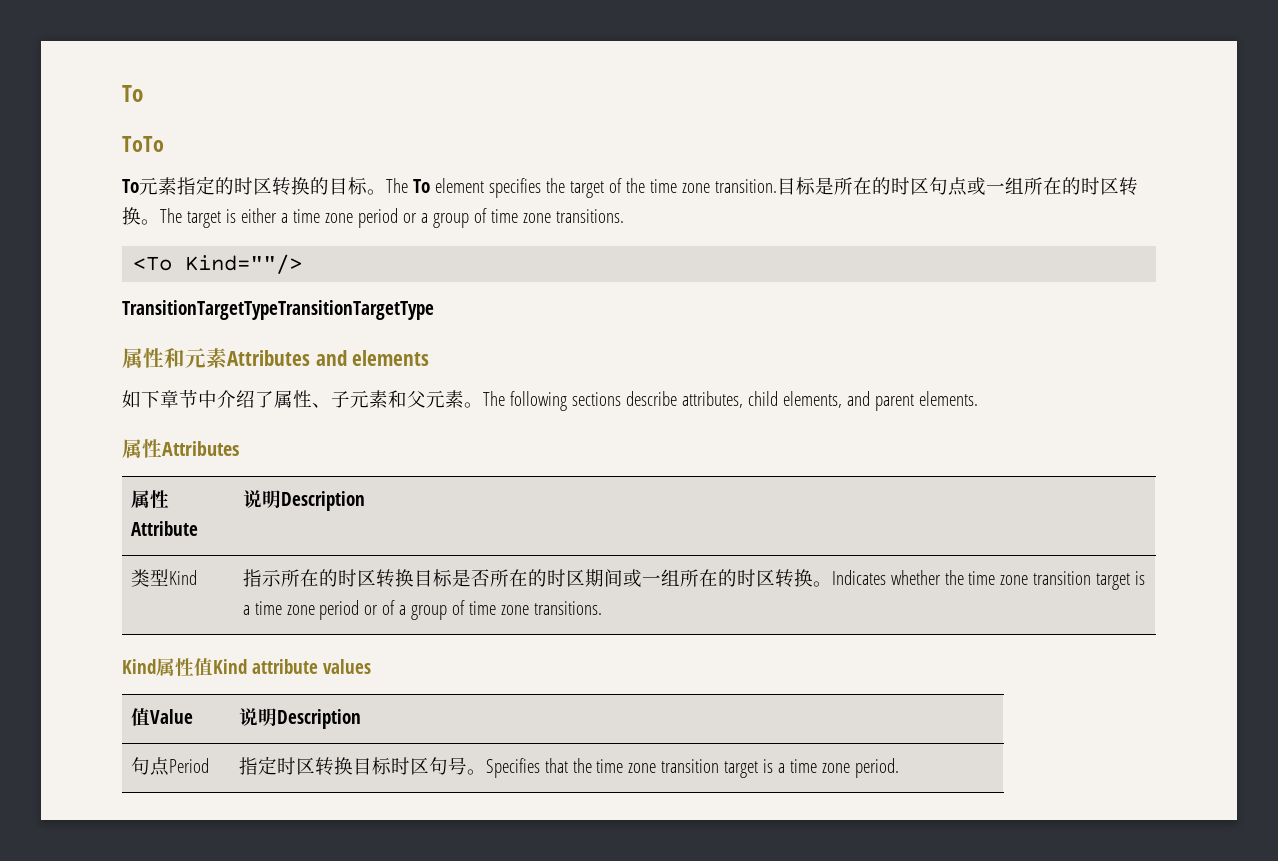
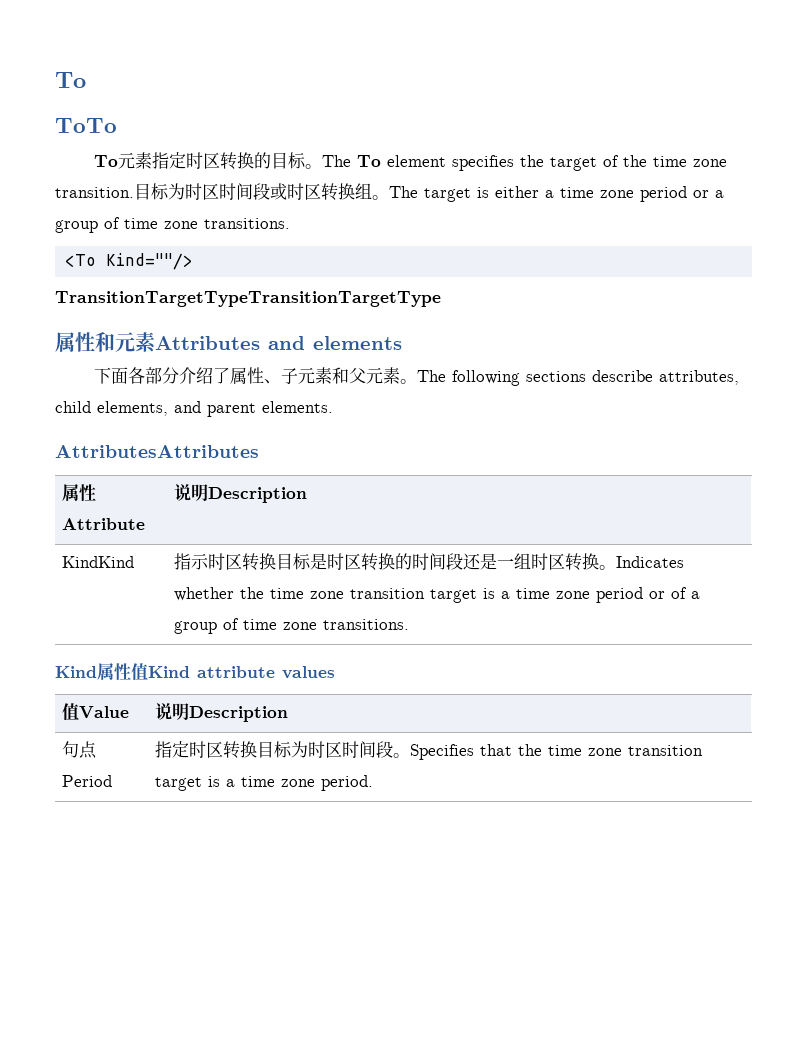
[215,177,234,195] 的 -> (187, 160) none
[814,177,1138,196] [122,207,141,225] 是所在的时区句点或一组所在的时区转换 -> [168,183,372,201] 为时区时间段或时区转换组
[122,389,217,408] 如下章节中 -> [94,367,180,384] 下面各部分
[122,439,239,458] 属性Attributes -> [55,445,259,458] AttributesAttributes
[130,569,197,587] 类型Kind -> [62,556,135,568] KindKind
[280,569,338,587] 所在的 -> (210, 561) none
[470,569,737,587] 否所在的时区期间或一组所在的 -> [327,553,532,571] 时区转换的时间段还是一组
[390,757,467,775] 时区句号 -> [291,741,394,758] 为时区时间段

